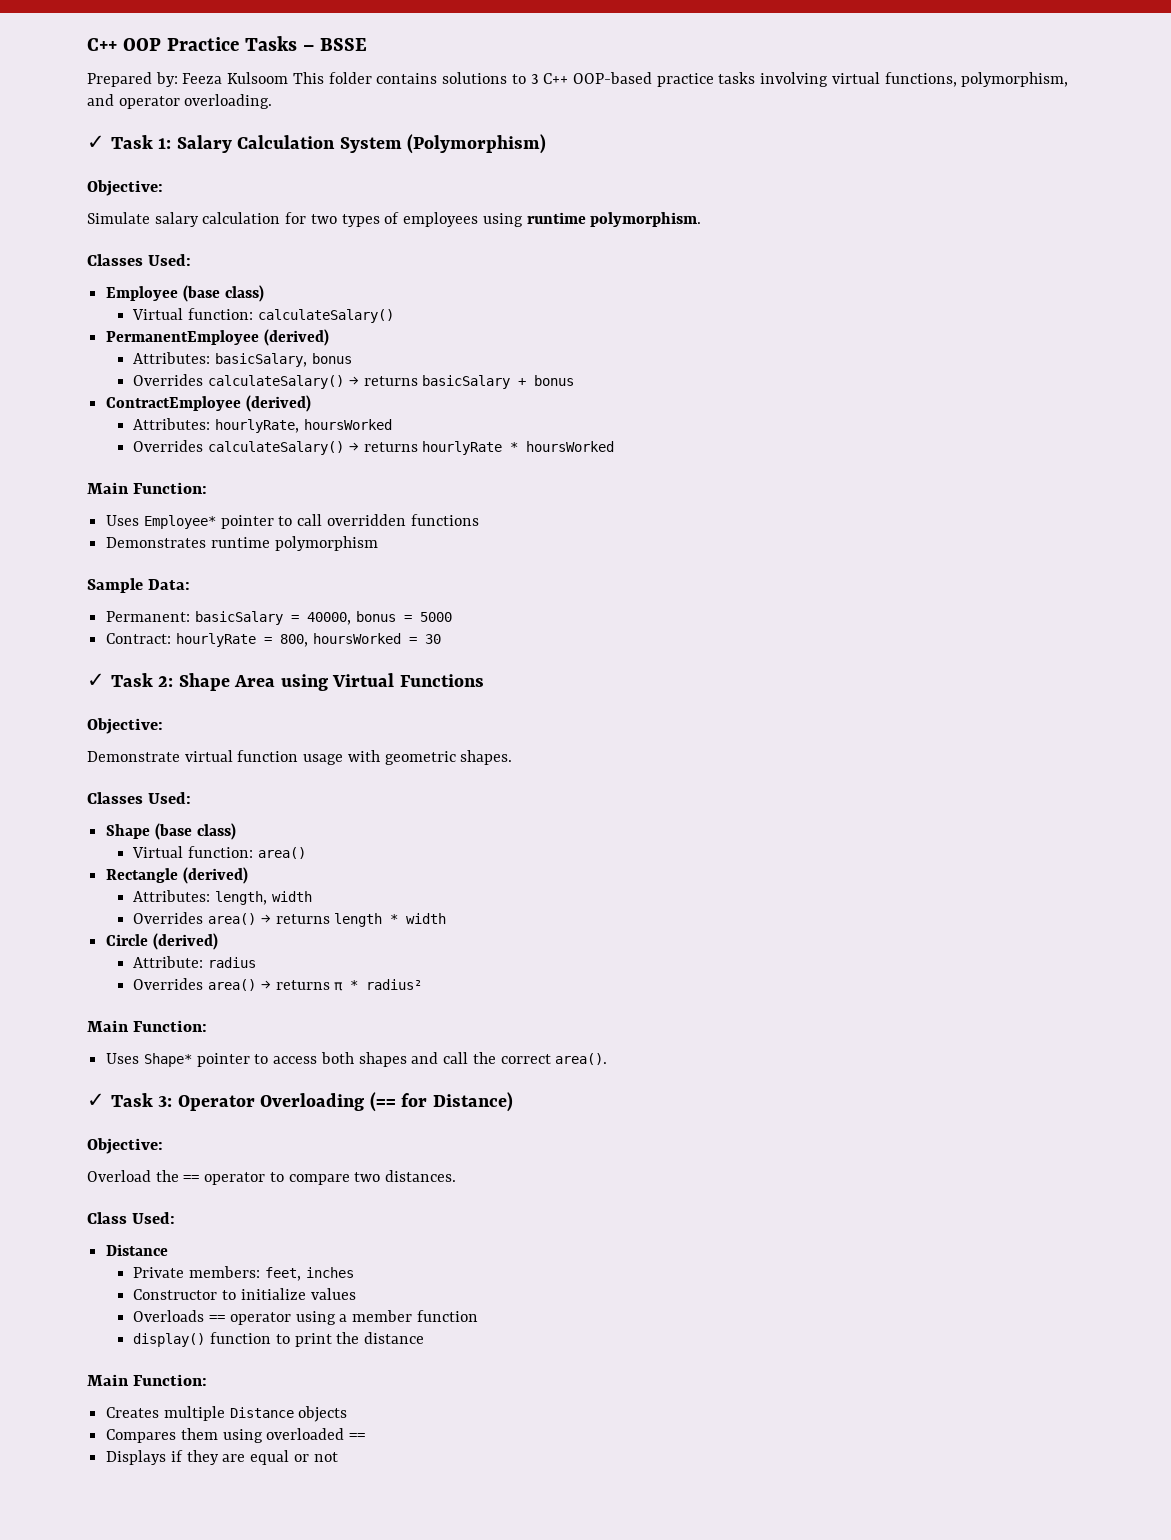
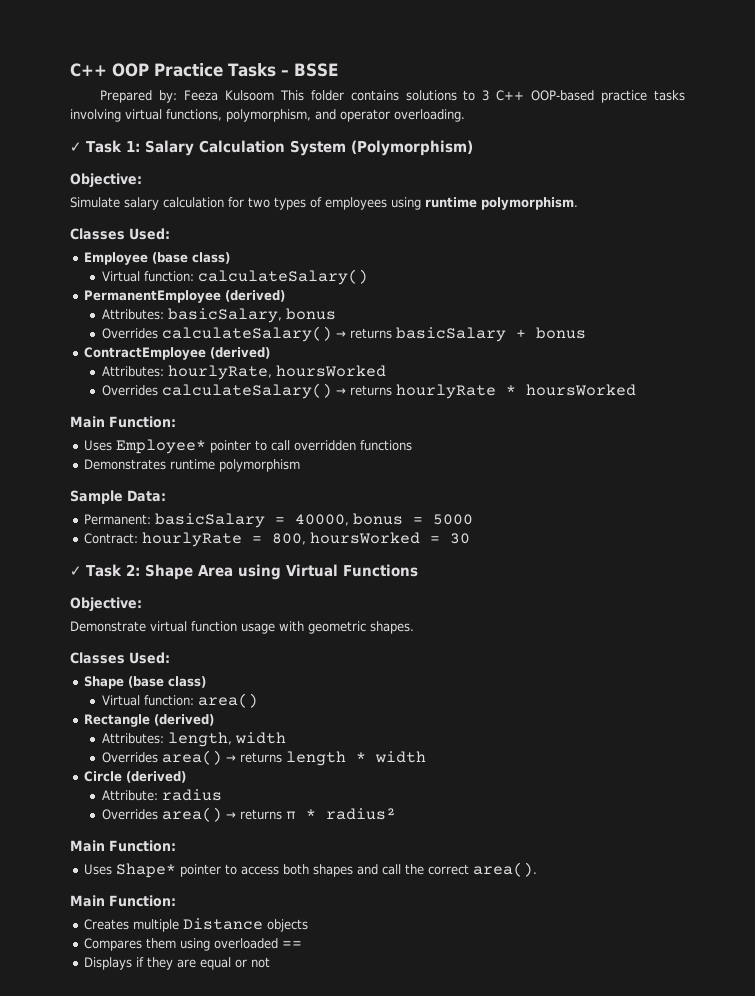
[87,1092,513,1112] [87,1138,163,1154] [87,1170,457,1185] [87,1212,176,1224] [106,1244,169,1256] [133,1266,354,1281] [133,1288,356,1300] [133,1310,478,1325] [133,1332,425,1347] // ✓ Task 3: Operator Overloading (== for Distance) // Objective: // Overload the == operator to compare two distances. // Class Used: // Distance // Private members: feet, inches // Constructor to initialize values // Overloads == operator using a member function // display() function to print the distance -> (538, 869) none

